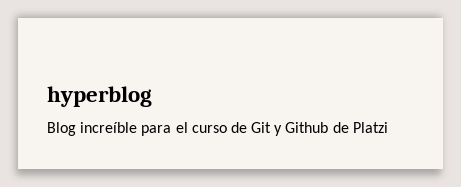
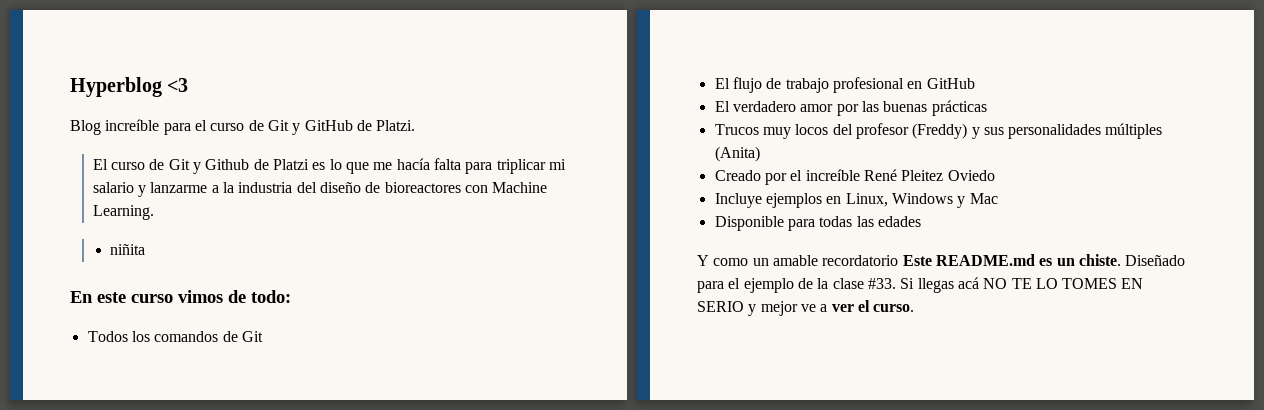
[47,86,152,107] hyperblog -> [70,77,189,97] Hyperblog <3
[285,122,388,133] Github de Platzi -> [304,120,416,131] [92,158,566,174] [92,182,548,197] [92,205,154,220] [110,244,146,255] [70,290,291,303] [87,331,263,342] [714,77,975,93] [714,100,987,116] [714,123,1163,139] [714,146,760,162] [714,169,995,185] [714,193,998,208] [714,216,921,231] [697,254,1186,266] [697,277,1144,293] [697,300,915,316] GitHub de Platzi. // El curso de Git y Github de Platzi es lo que me hacía falta para triplicar mi salario y lanzarme a la industria del diseño de bioreactores con Machine Learning. // niñita // En este curso vimos de todo: // Todos los comandos de Git // El flujo de trabajo profesional en GitHub // El verdadero amor por las buenas prácticas // Trucos muy locos del profesor (Freddy) y sus personalidades múltiples (Anita) // Creado por el increíble René Pleitez Oviedo // Incluye ejemplos en Linux, Windows y Mac // Disponible para todas las edades // Y como un amable recordatorio Este README.md es un chiste. Diseñado para el ejemplo de la clase #33. Si llegas acá NO TE LO TOMES EN SERIO y mejor ve a ver el curso.

